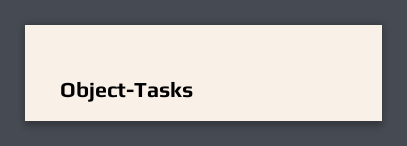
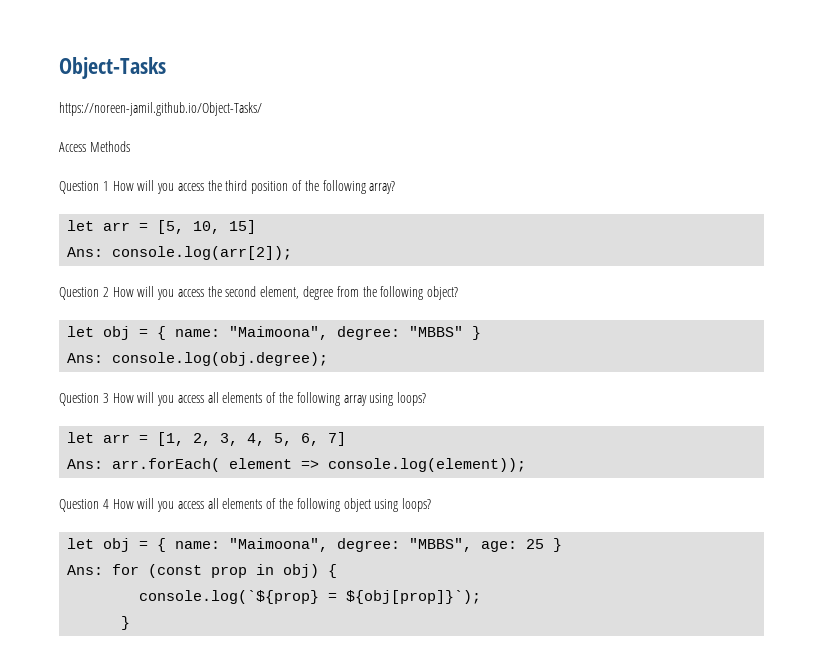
(193, 91) none -> [59,102,262,116] [59,141,130,152] [59,180,396,194] [67,220,257,234] [67,246,293,260] [59,286,459,300] [67,326,482,340] [67,352,329,366] [59,392,427,406] [67,432,347,446] [67,458,527,472] [59,498,432,512] [67,538,563,552] [67,564,338,578] [139,590,482,604] [121,616,131,630] // https://noreen-jamil.github.io/Object-Tasks/ // Access Methods // Question 1 How will you access the third position of the following array? // let arr = [5, 10, 15] // Ans: console.log(arr[2]); // Question 2 How will you access the second element, degree from the following object? // let obj = { name: "Maimoona", degree: "MBBS" } // Ans: console.log(obj.degree); // Question 3 How will you access all elements of the following array using loops? // let arr = [1, 2, 3, 4, 5, 6, 7] // Ans: arr.forEach( element => console.log(element)); // Question 4 How will you access all elements of the following object using loops? // let obj = { name: "Maimoona", degree: "MBBS", age: 25 } // Ans: for (const prop in obj) { // console.log(`${prop} = ${obj[prop]}`); // }

